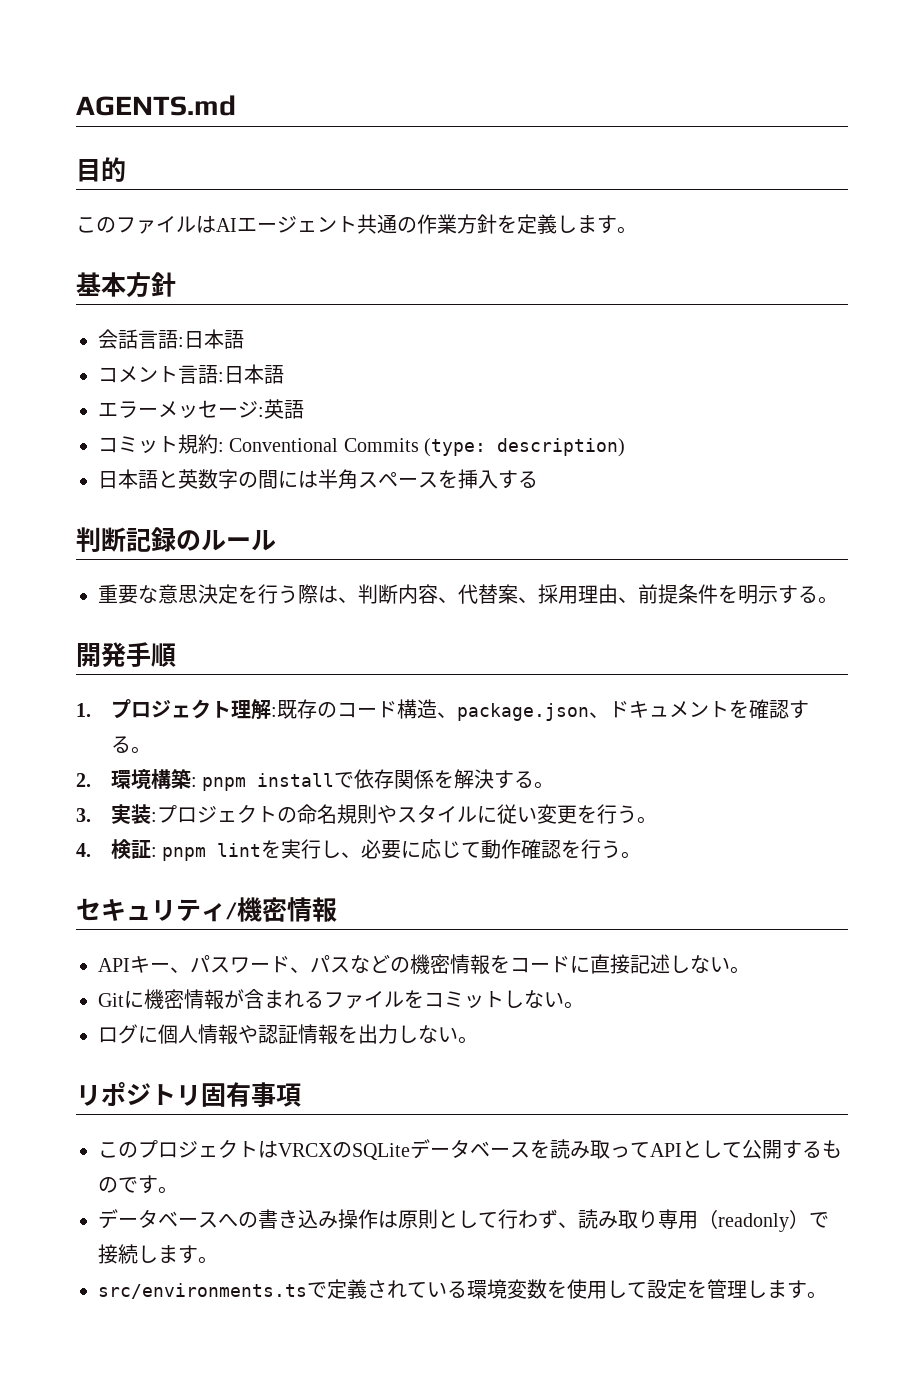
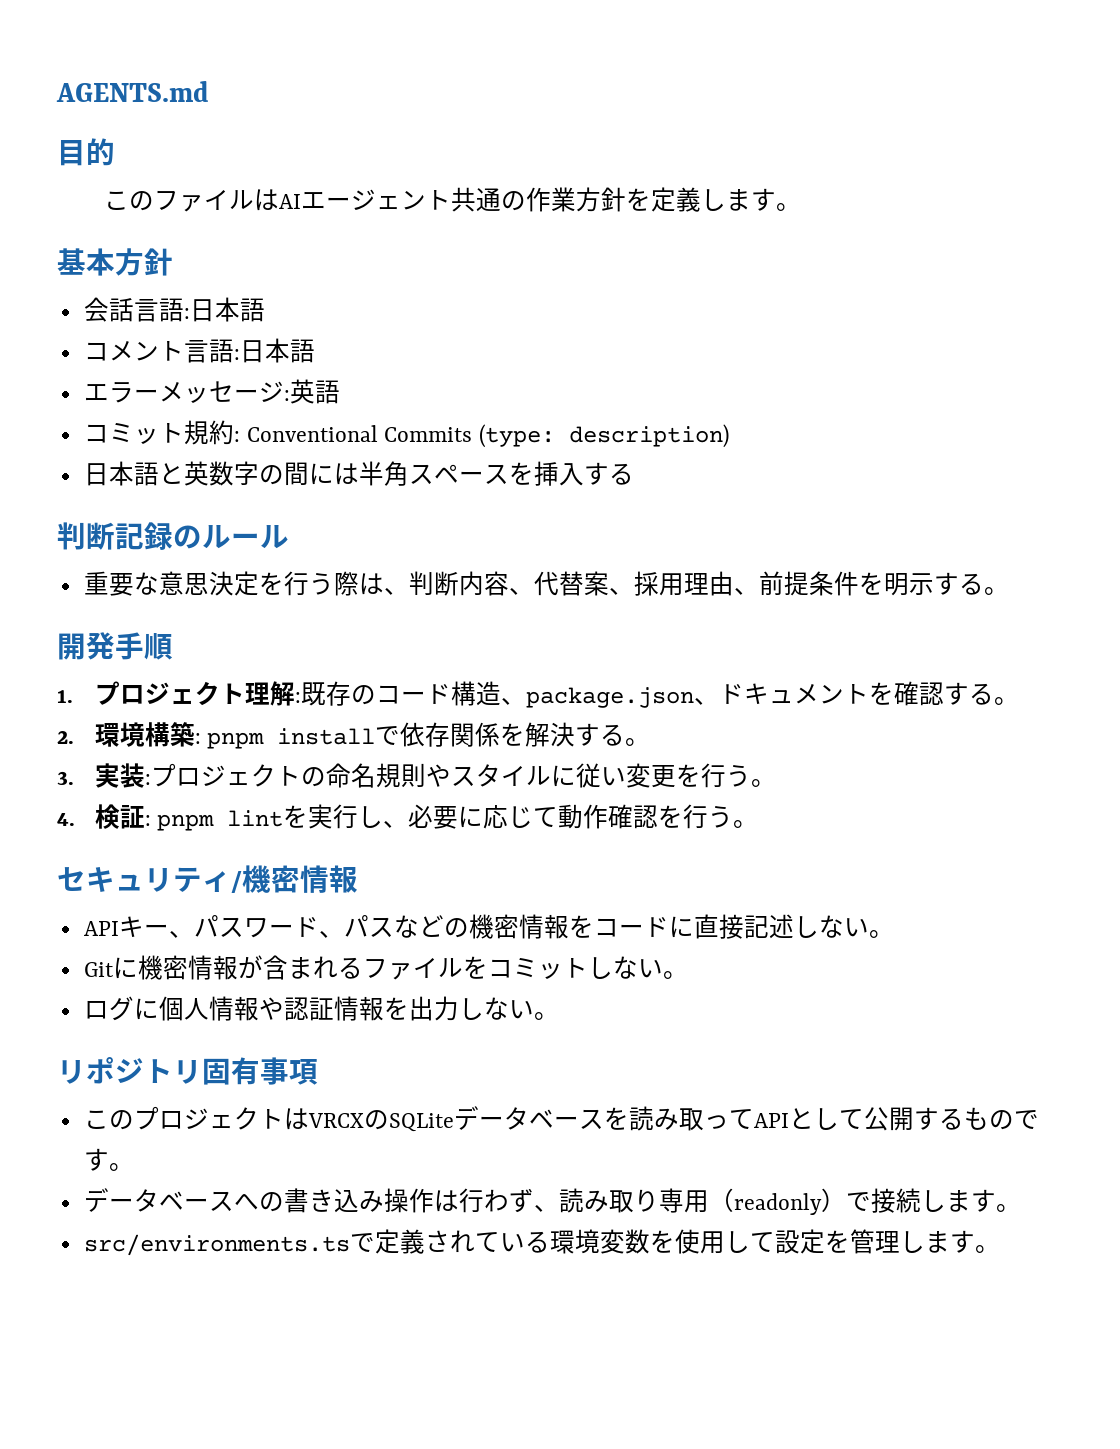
[398,1209,498,1229] 原則として -> (459, 1201) none

